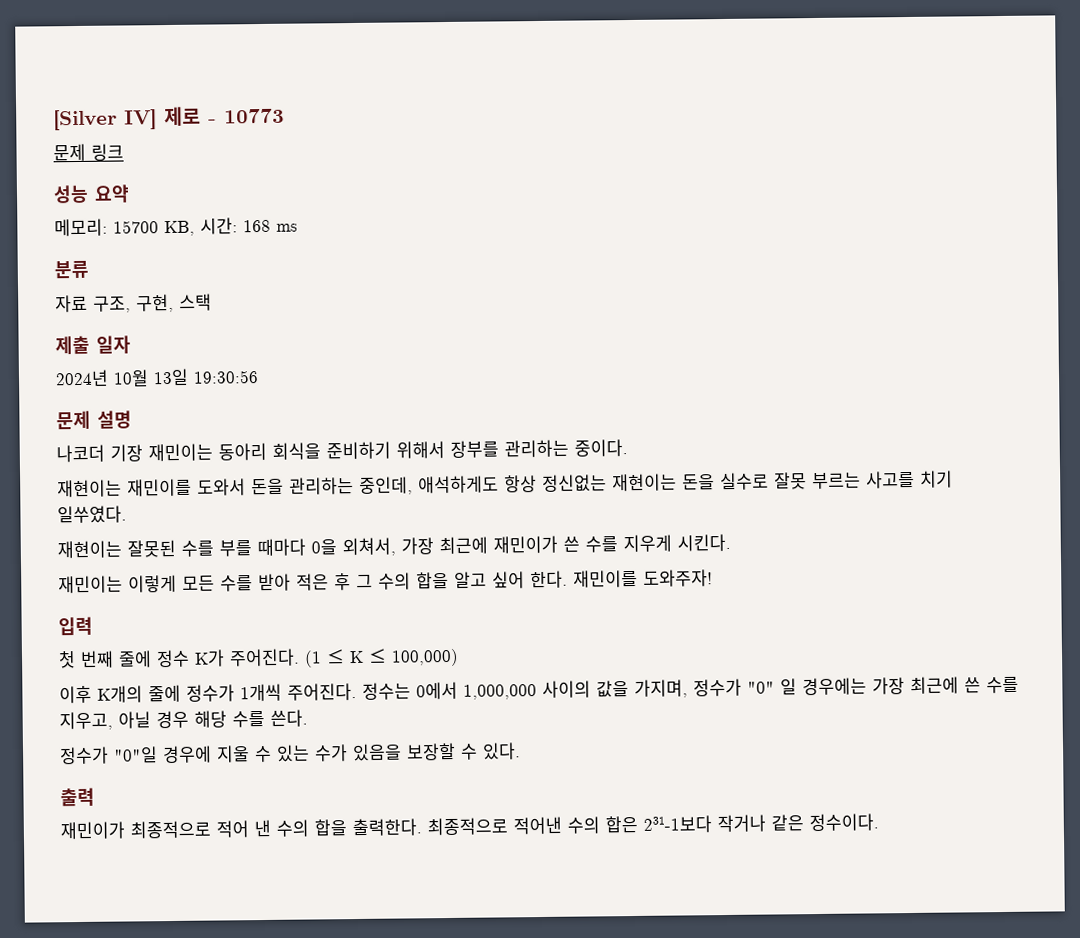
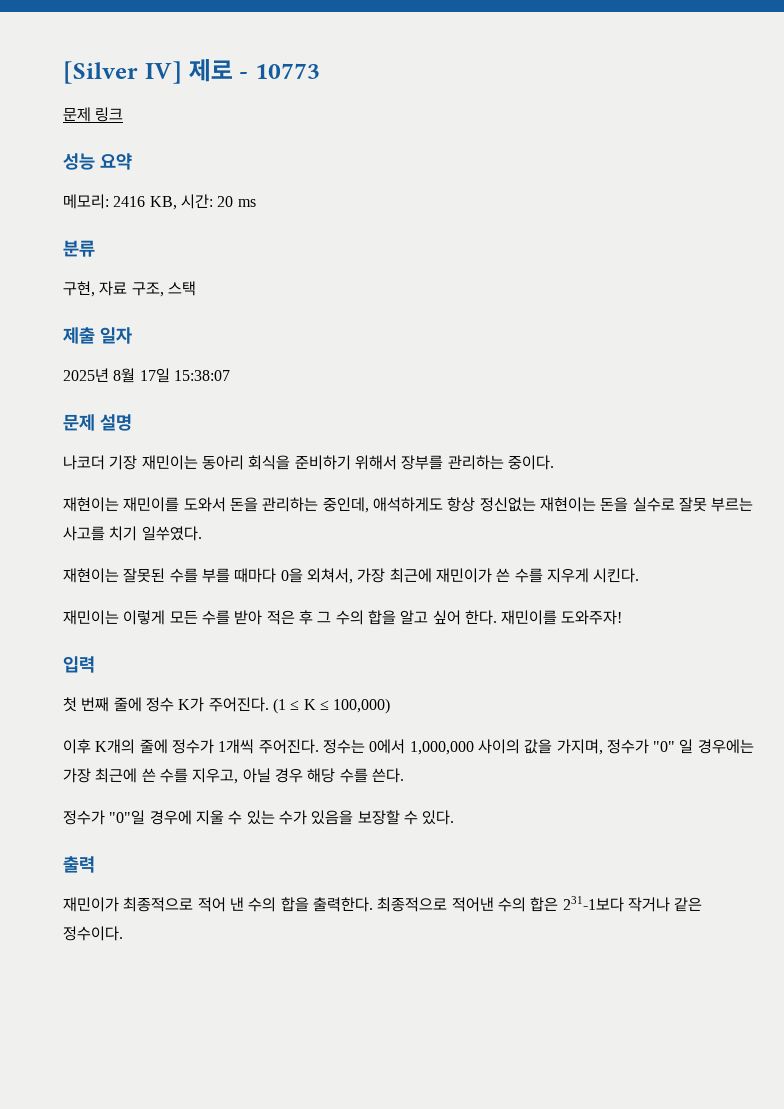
[113,220,159,234] 15700 -> [113,196,146,207] 2416
[243,219,271,233] 168 -> [217,196,234,207] 20
(89, 269) none -> [63,281,95,297] 구현,
[136,293,174,313] 구현, -> (164, 289) none
[55,368,259,388] 2024년 10월 13일 19:30:56 -> [63,368,230,383] 2025년 8월 17일 15:38:07

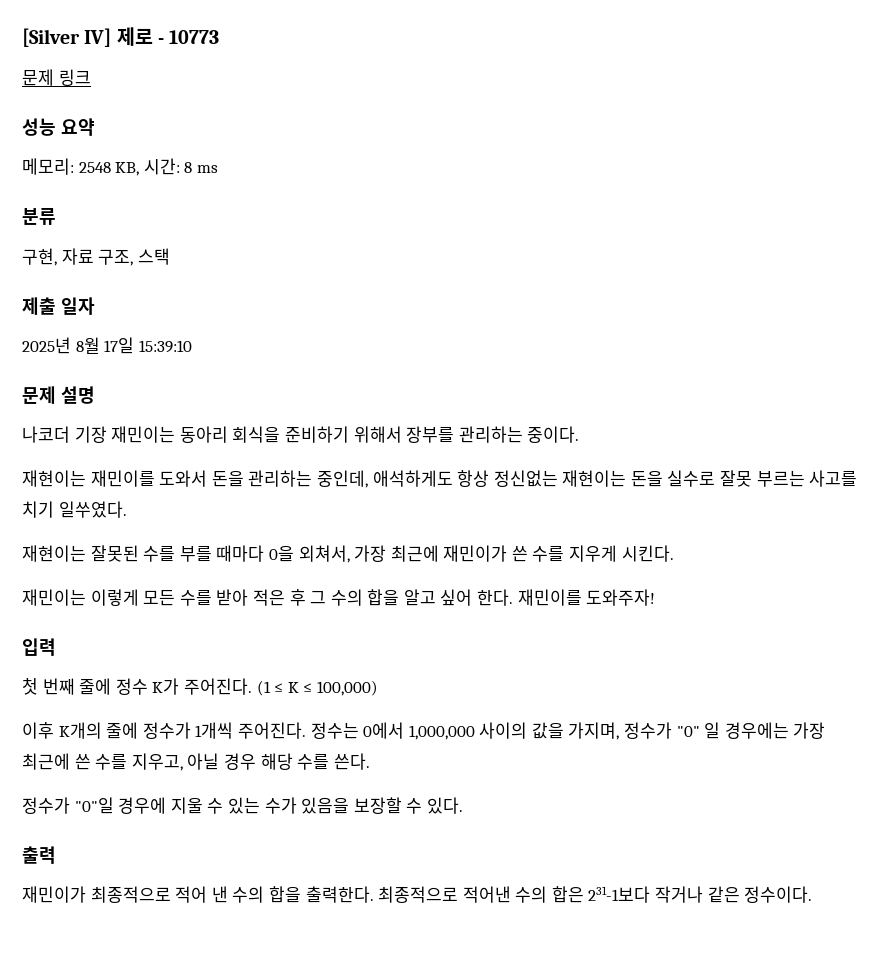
[113,196,146,207] 2416 -> [78,162,111,173] 2548
[217,196,234,207] 20 -> [184,162,193,173] 8
[173,370,230,381] 15:38:07 -> [138,340,192,353] 15:39:10

